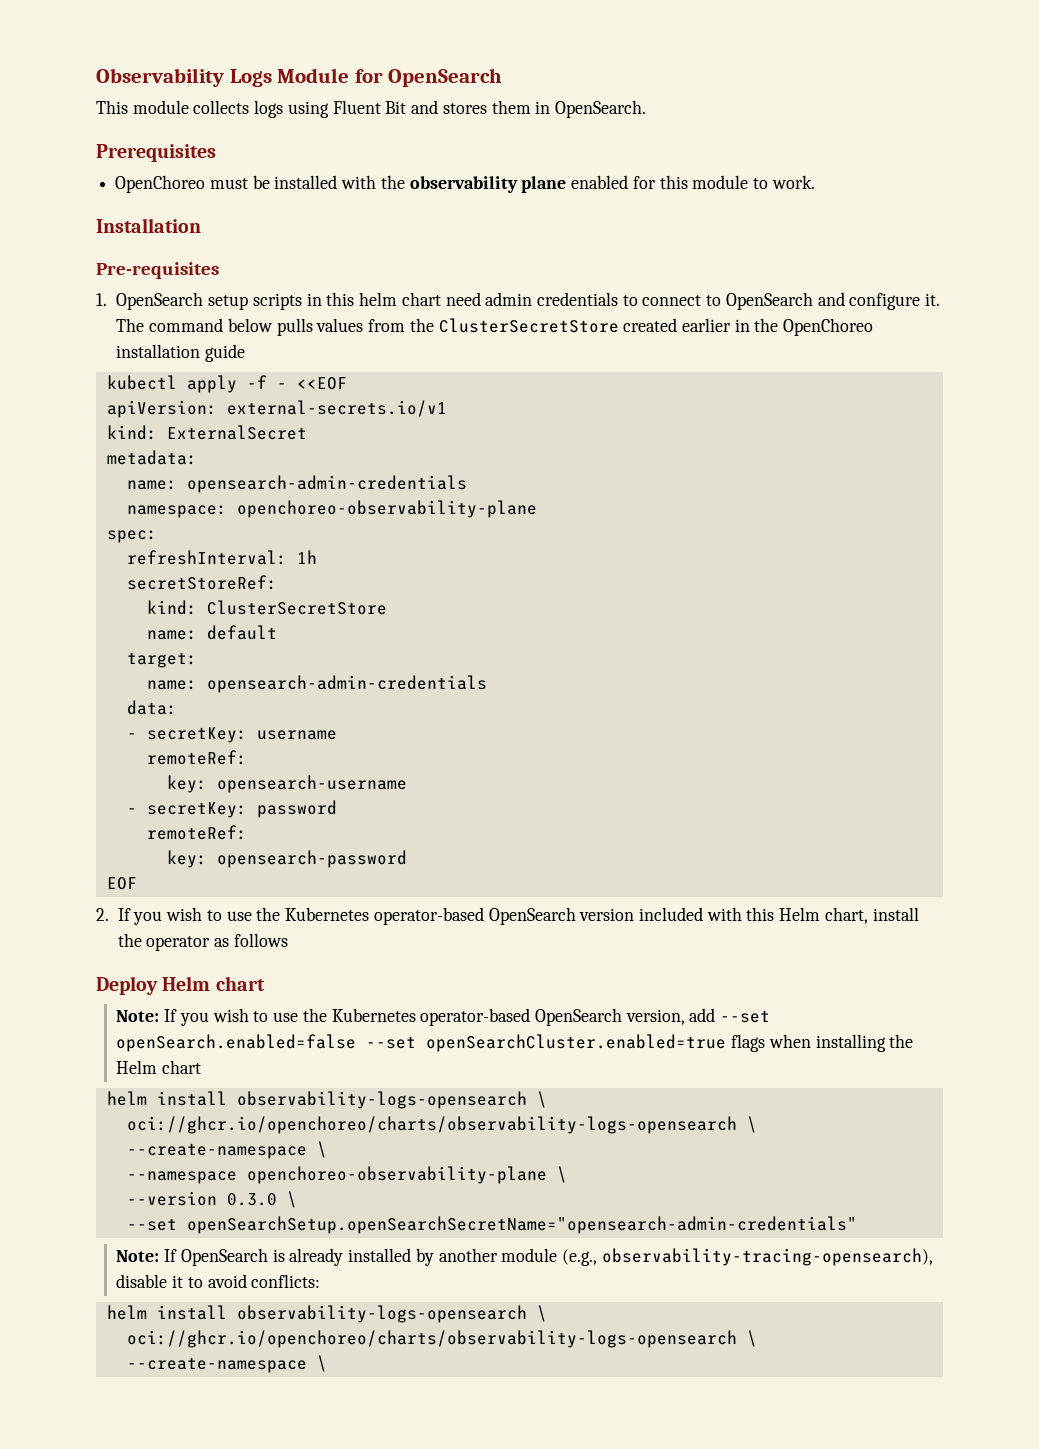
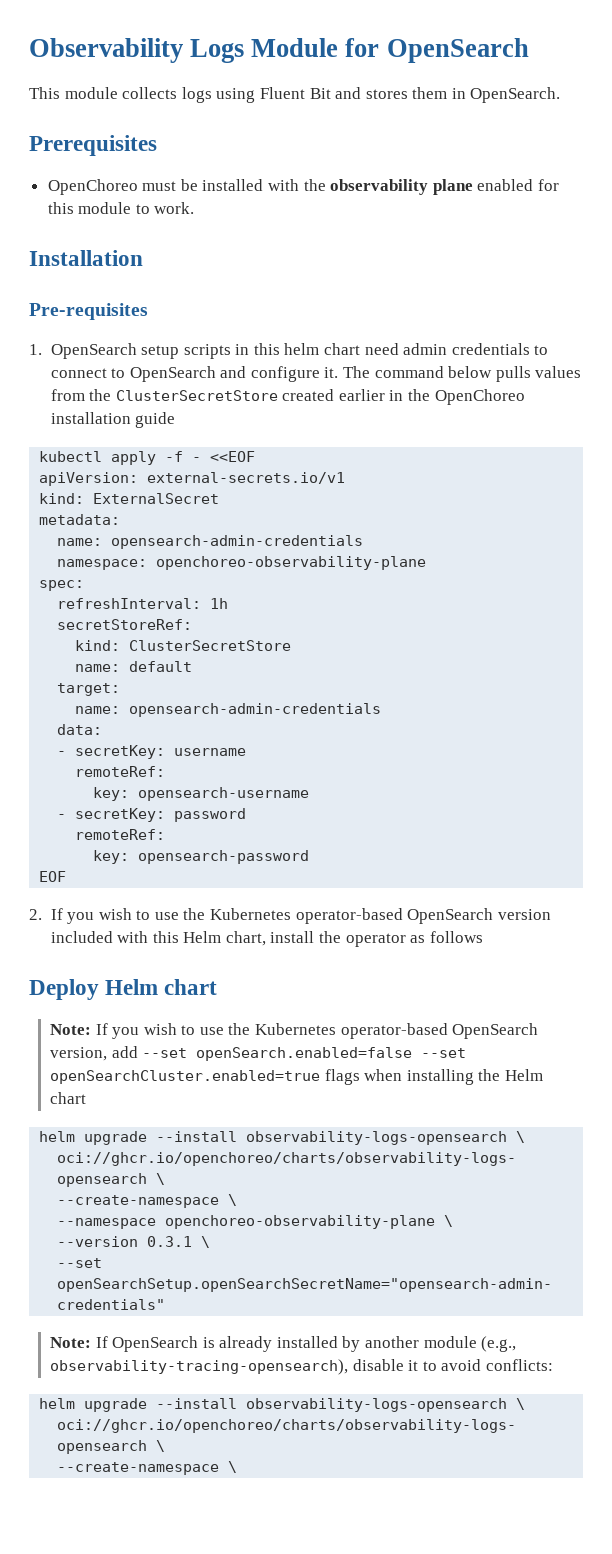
[156,1091,227,1106] install -> [84,1131,238,1145] upgrade --install
[226,1193,277,1206] 0.3.0 -> [147,1236,193,1247] 0.3.1
[156,1305,227,1320] install -> [84,1398,238,1412] upgrade --install

